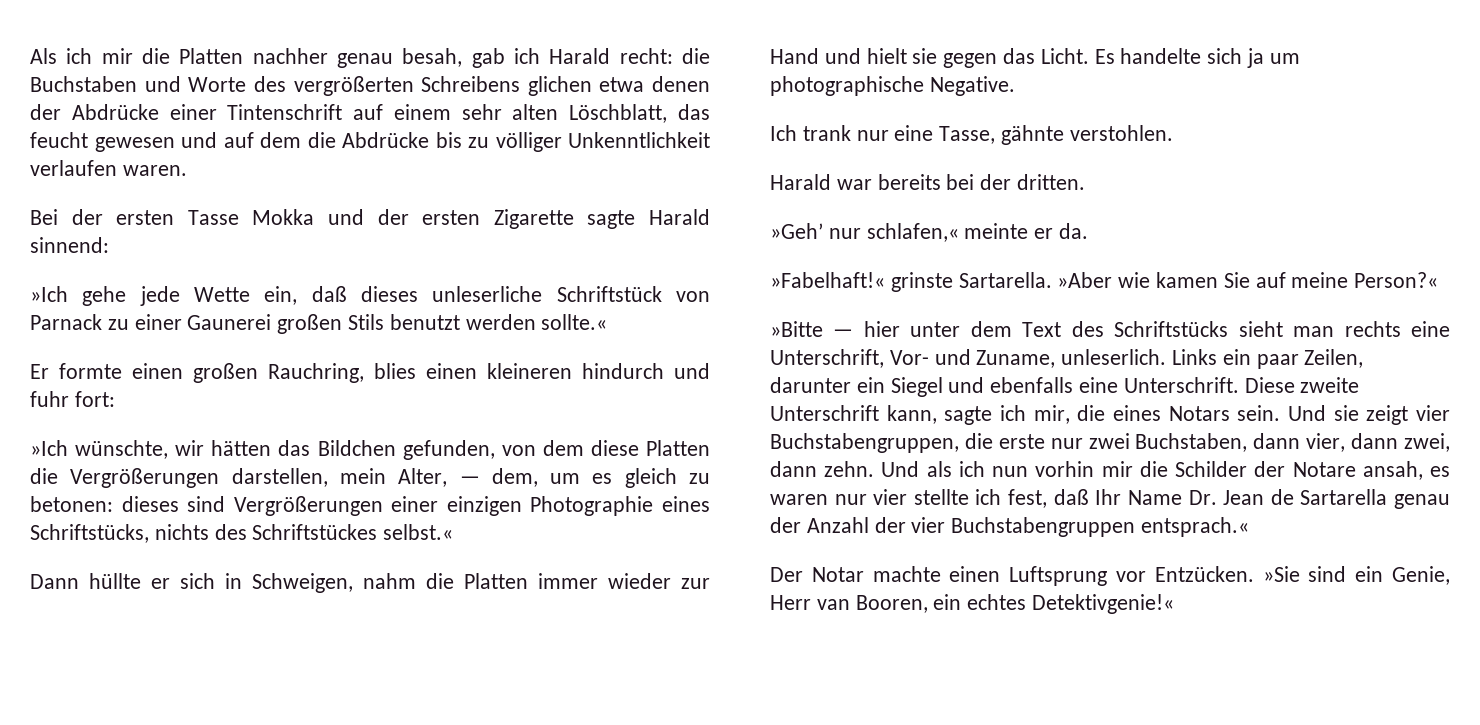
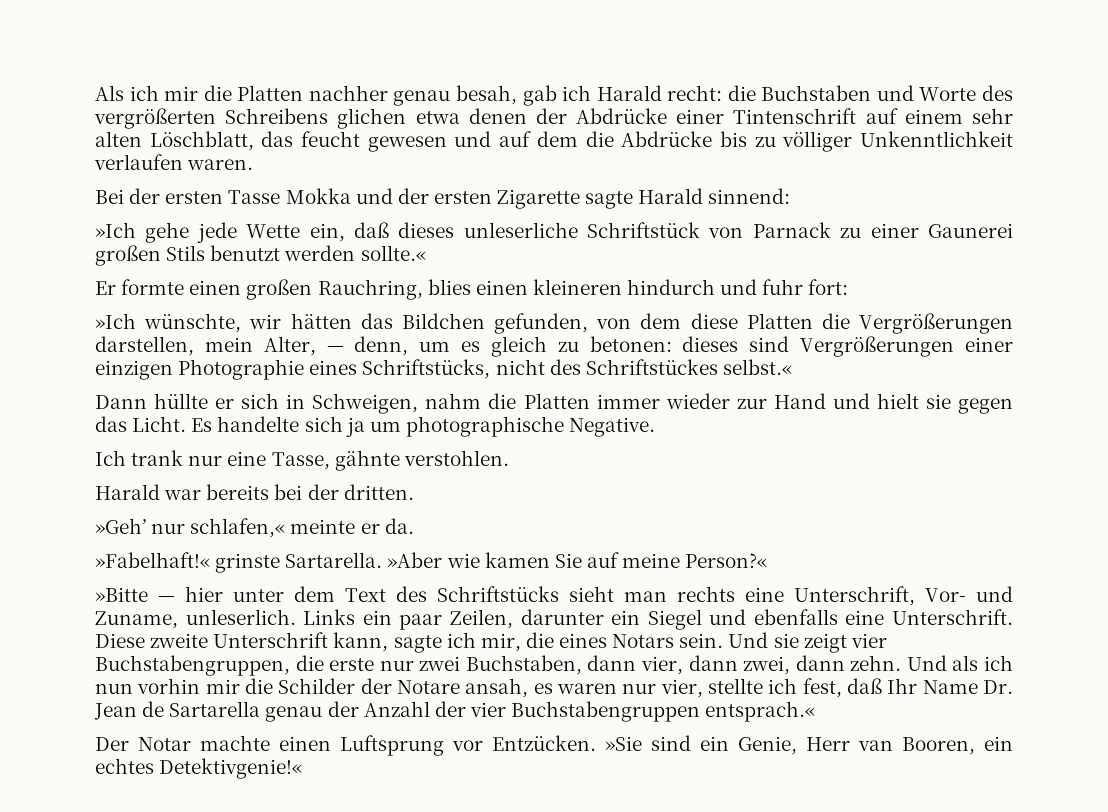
[491,468,538,487] dem, -> [354,336,409,356] denn,
[154,524,209,540] nichts -> [495,359,545,375] nicht
[873,489,908,505] vier -> [660,679,703,698] vier,

